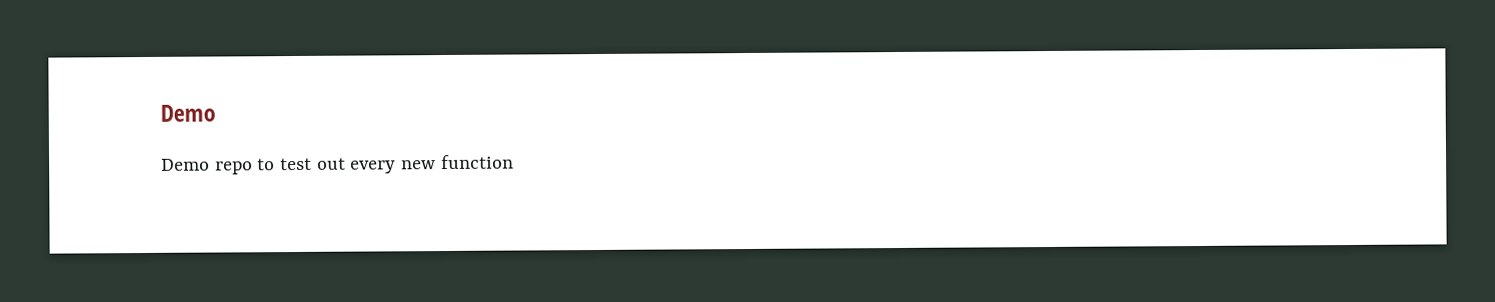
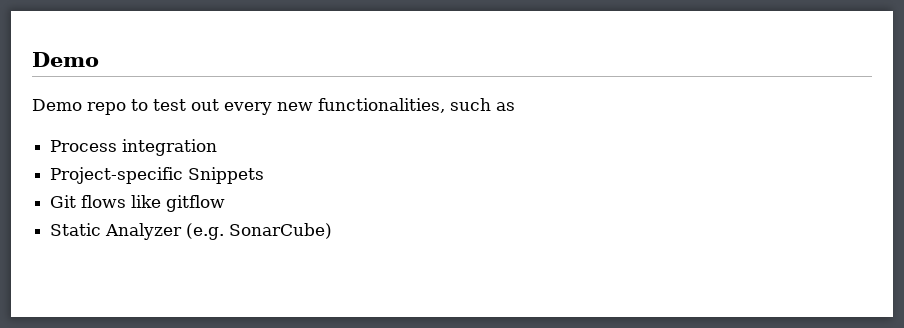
[440,154,514,170] function -> [318,98,515,113] [50,139,218,156] [50,167,265,184] [50,195,226,212] [50,223,333,240] functionalities, such as // Process integration // Project-specific Snippets // Git flows like gitflow // Static Analyzer (e.g. SonarCube)

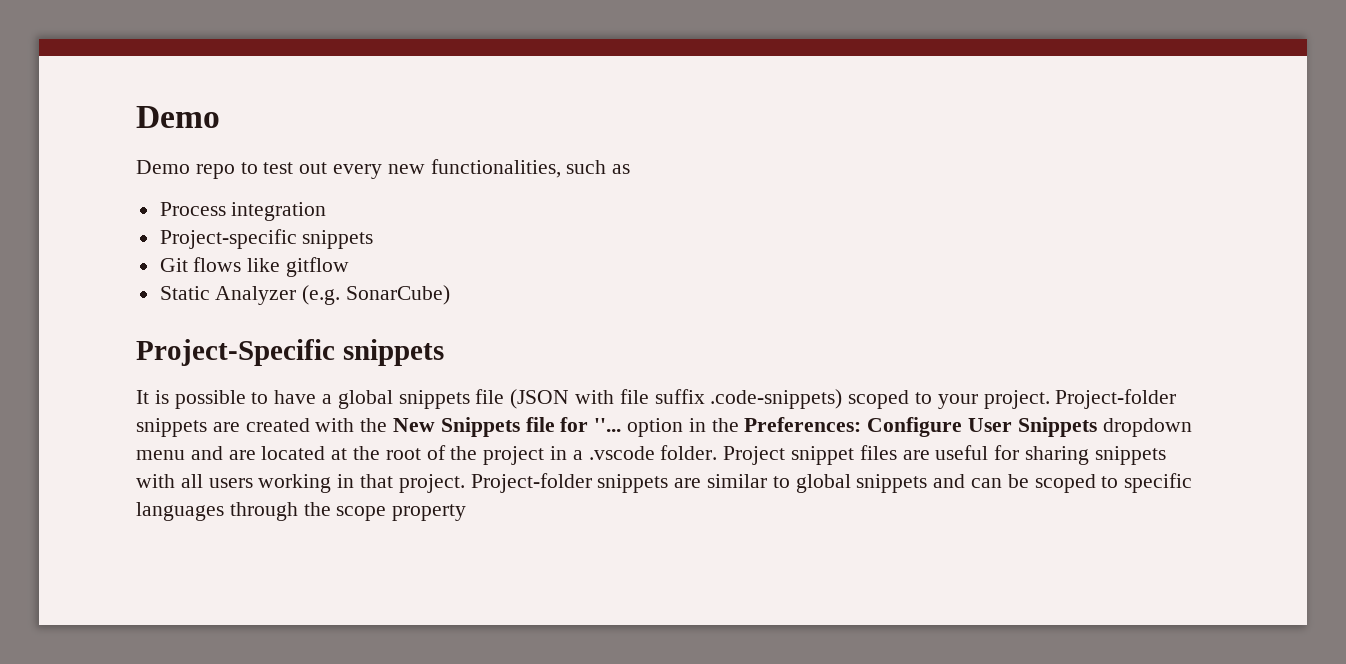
[188,167,265,184] Snippets -> [302,230,374,249] snippets
(333, 231) none -> [136,339,444,366] [136,389,1177,409] [136,417,1192,437] [136,445,1166,465] [136,473,1193,493] [136,502,467,521] // Project-Specific snippets // It is possible to have a global snippets file (JSON with file suffix .code-snippets) scoped to your project. Project-folder snippets are created with the New Snippets file for ''... option in the Preferences: Configure User Snippets dropdown menu and are located at the root of the project in a .vscode folder. Project snippet files are useful for sharing snippets with all users working in that project. Project-folder snippets are similar to global snippets and can be scoped to specific languages through the scope property

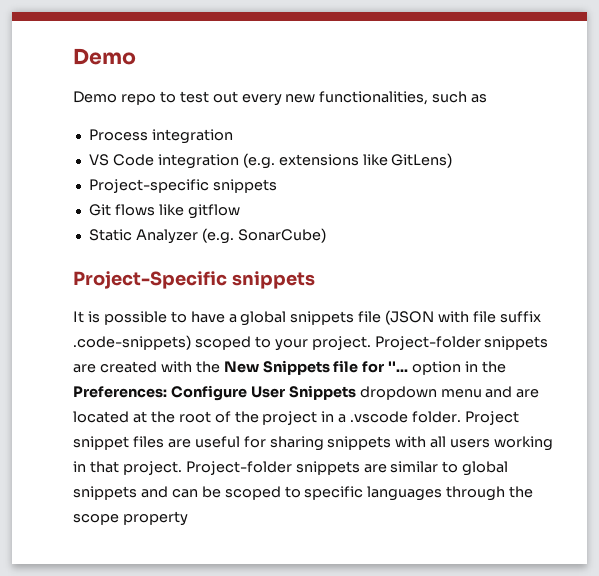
(327, 211) none -> [88,153,453,169] // VS Code integration (e.g. extensions like GitLens)

